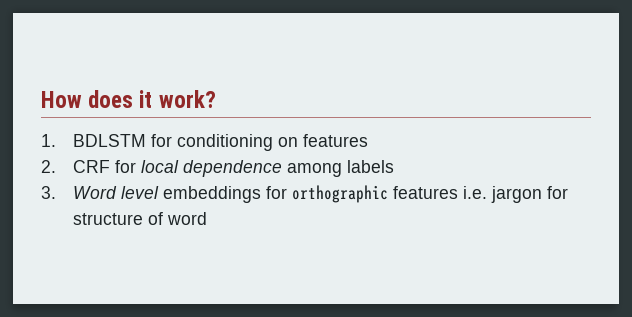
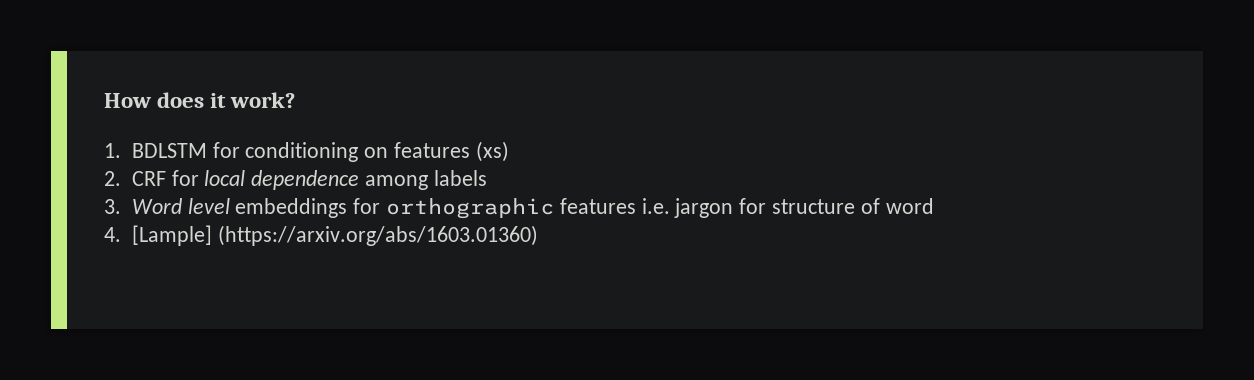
(369, 140) none -> [475,141,509,162] (xs)
(208, 218) none -> [104,225,538,246] // 4. [Lample] (https://arxiv.org/abs/1603.01360)

